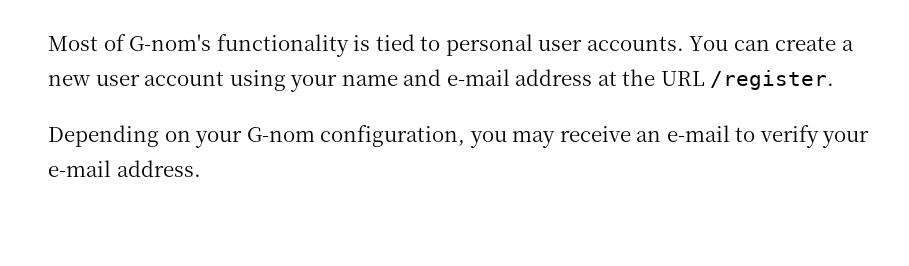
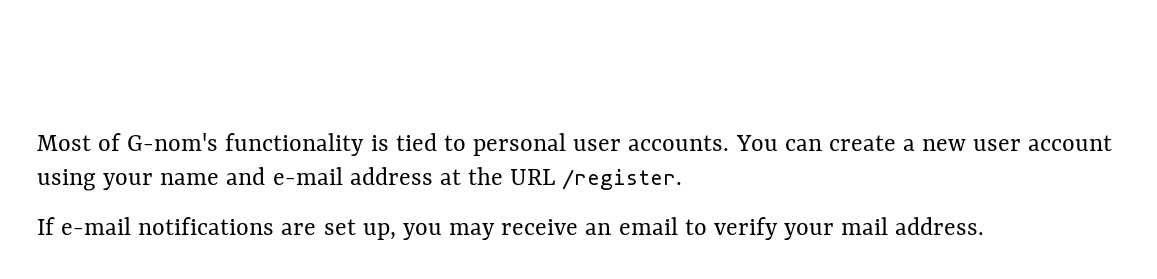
[48,125,466,148] Depending on your G-nom configuration, -> [37,217,396,240] If e-mail notifications are set up,
[666,125,730,142] e-mail -> [618,217,678,235] email
[48,160,111,177] e-mail -> [841,217,889,235] mail

